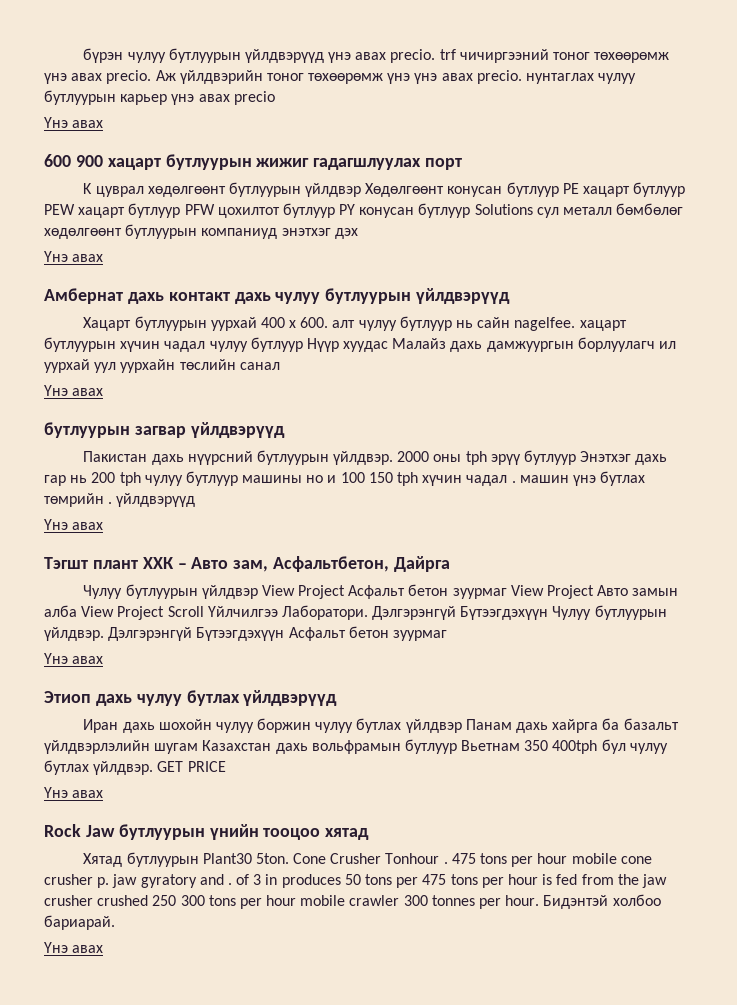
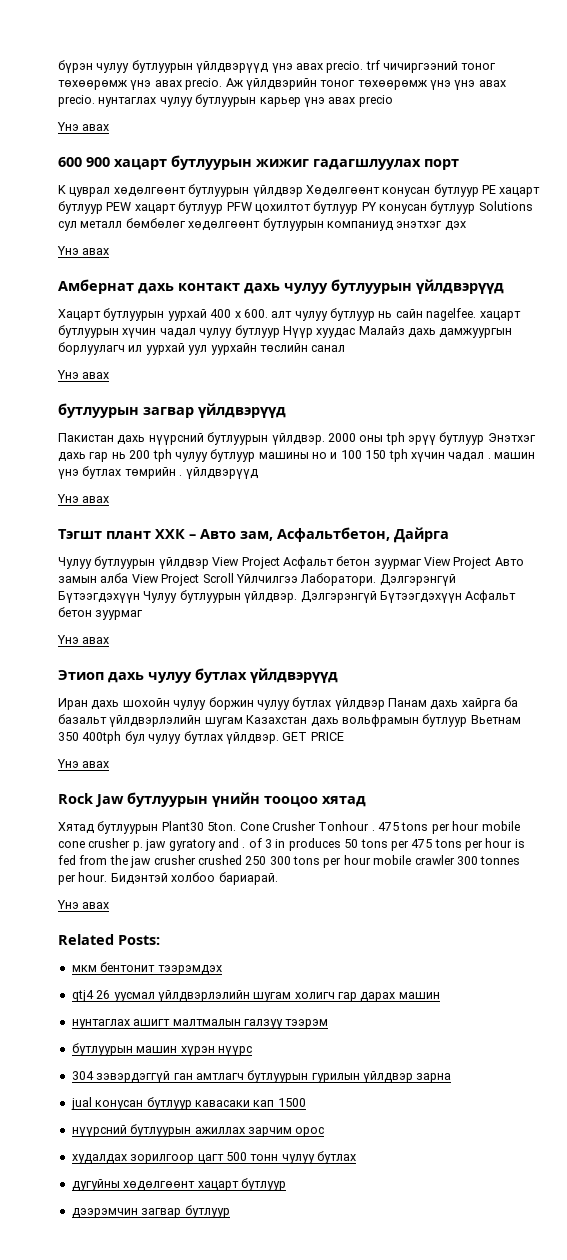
(104, 949) none -> [58,934,160,945] [71,962,222,975] [71,990,440,1002] [71,1019,329,1029] [71,1043,252,1056] [71,1070,452,1083] [70,1097,306,1110] [71,1124,325,1137] [71,1151,356,1164] [71,1178,286,1191] [71,1205,230,1218] // Related Posts: // мкм бентонит тээрэмдэх // qtj4 26 уусмал үйлдвэрлэлийн шугам холигч гар дарах машин // нунтаглах ашигт малтмалын галзуу тээрэм // бутлуурын машин хүрэн нүүрс // 304 зэвэрдэггүй ган амтлагч бутлуурын гурилын үйлдвэр зарна // jual конусан бутлуур кавасаки кап 1500 // нүүрсний бутлуурын ажиллах зарчим орос // худалдах зорилгоор цагт 500 тонн чулуу бутлах // дугуйны хөдөлгөөнт хацарт бутлуур // дээрэмчин загвар бутлуур

